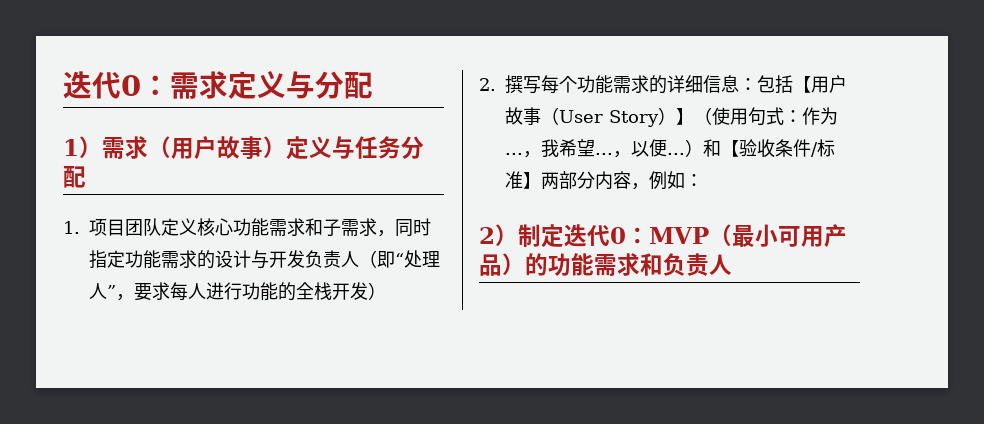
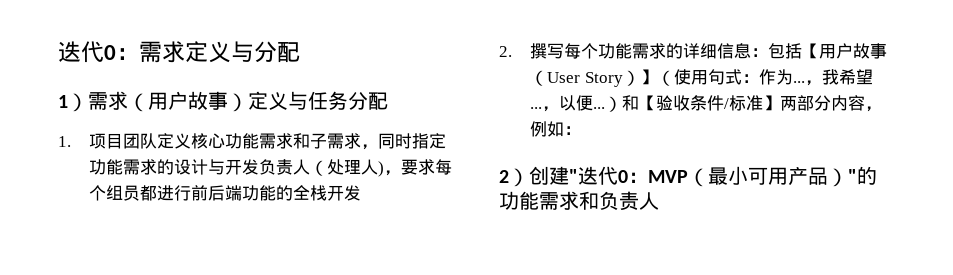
[377,250,440,268] [89,282,242,301] 即“处理人”，要求每人进行 -> [327,159,453,177] [89,185,243,201] 处理人)，要求每个组员都进行前后端
[368,282,386,300] ） -> (362, 193) none
[518,224,564,248] 制定 -> [529,166,578,185] 创建"
(525, 264) none -> [848,169,857,183] "

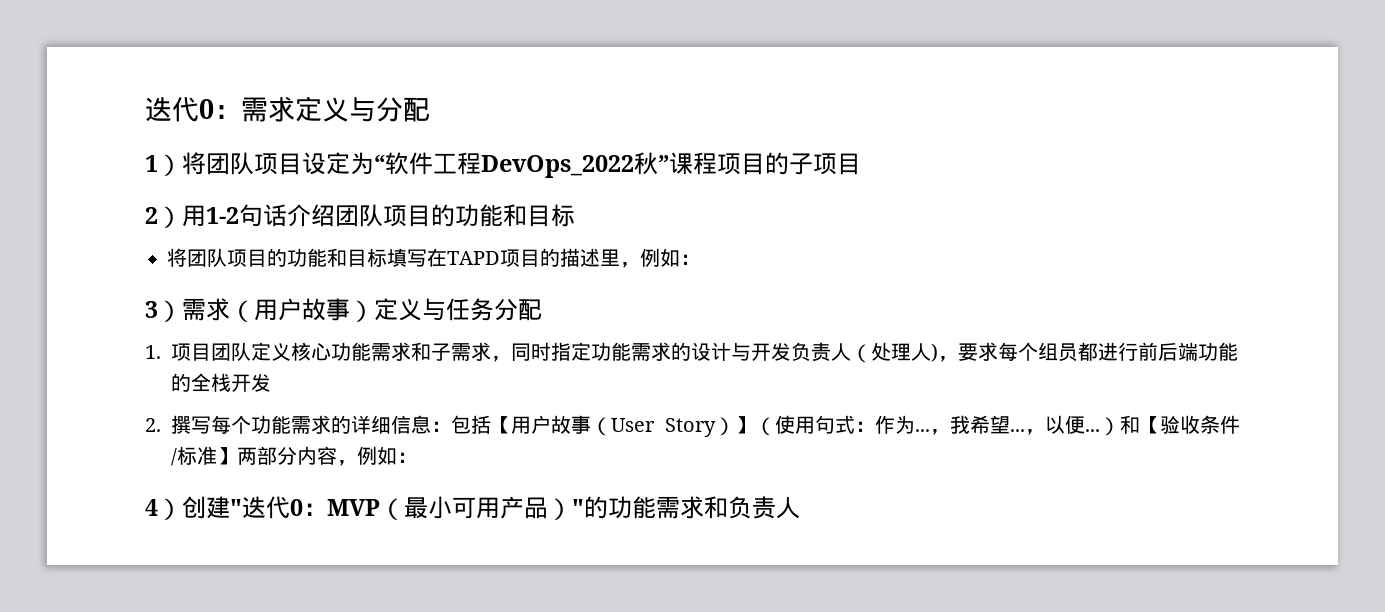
(88, 102) none -> [182,152,861,178] [145,204,575,228] [167,248,700,268] [145,300,182,322] 将团队项目设定为“软件工程DevOps_2022秋”课程项目的子项目 // 2）用1-2句话介绍团队项目的功能和目标 // 将团队项目的功能和目标填写在TAPD项目的描述里，例如： // 3）
[499,170,509,183] 2 -> [145,499,158,516] 4

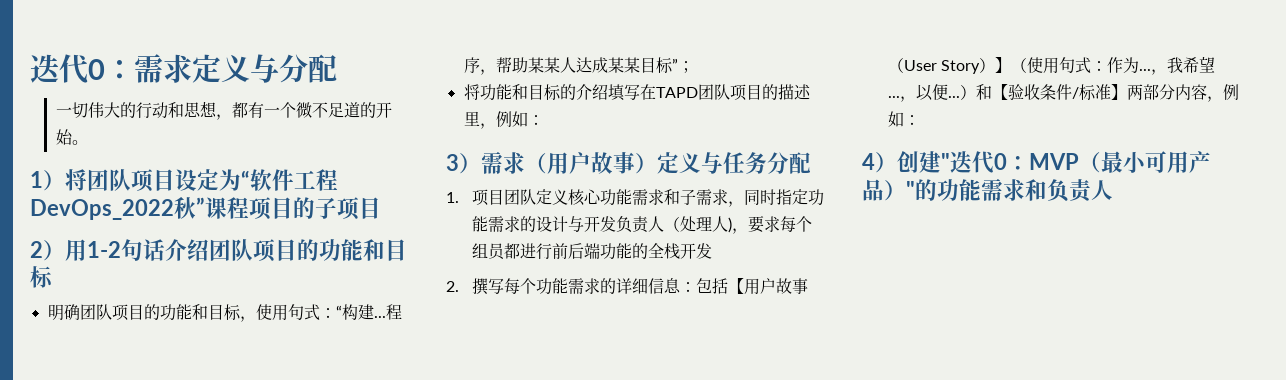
(430, 109) none -> [55,101,392,120] [55,129,88,145] // 一切伟大的行动和思想，都有一个微不足道的开始。
[167,248,387,267] 将团队项目的功能和目标 -> [47,304,402,322] [463,57,694,75] [463,84,608,101] 明确团队项目的功能和目标，使用句式：“构建...程序，帮助某某人达成某某目标”； // 将功能和目标的介绍
(500, 258) none -> [697,84,730,100] 团队

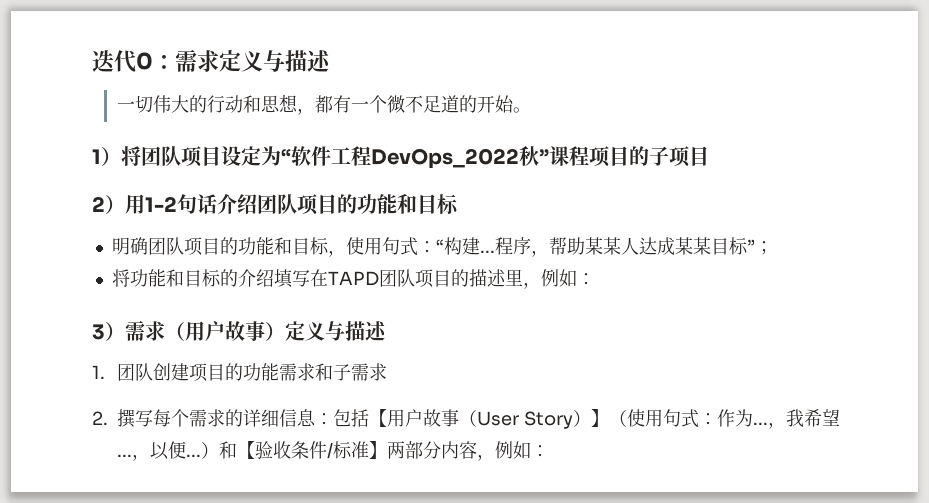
[279,54,337,83] 分配 -> [285,50,331,72] 描述
[723,152,811,174] 任务分配 -> [345,321,387,341] 描述
[471,189,601,206] 项目团队定义核心 -> [116,363,243,382] 团队创建项目的
[727,189,824,207] [471,216,812,234] [471,243,712,260] ，同时指定功能需求的设计与开发负责人（处理人)，要求每个组员都进行前后端功能的全栈开发 -> (387, 372) none
[535,278,568,295] 功能 -> (189, 418) none
[862,151,1211,174] [862,178,1113,203] // 4）创建"迭代0：MVP（最小可用产品）"的功能需求和负责人 -> (549, 451) none

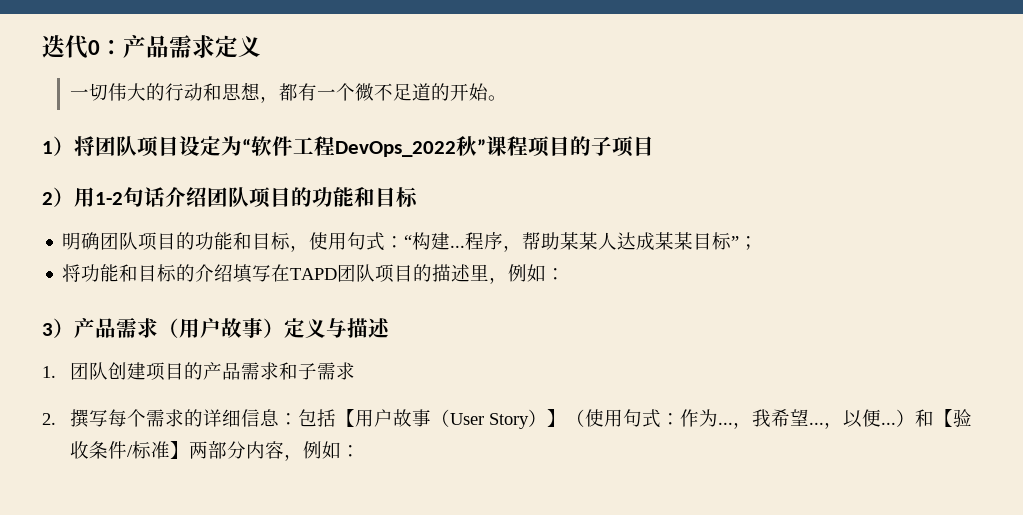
(175, 62) none -> [123,35,169,58] 产品
[263,50,331,72] 与描述 -> (261, 47) none
(125, 331) none -> [74,318,116,338] 产品
[242,363,279,381] 功能 -> [203,362,242,380] 产品

